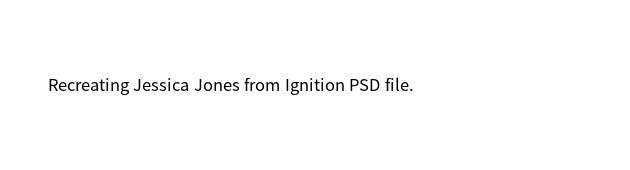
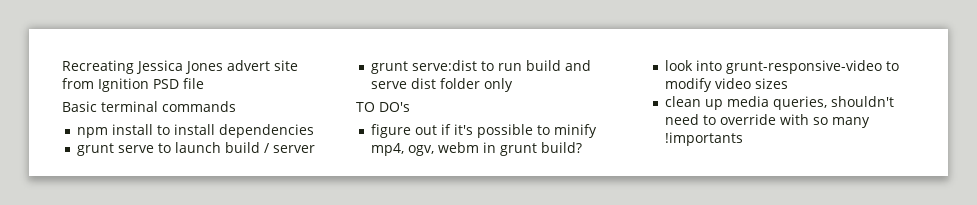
(240, 85) none -> [227,60,298,71] advert site
[384,77,414,91] file. -> [183,78,204,89] [62,101,236,112] [77,124,315,138] [77,142,316,156] [371,60,592,74] [371,78,514,92] [356,102,410,112] [371,124,598,138] [371,142,583,156] [665,60,900,74] [665,78,789,92] [665,96,895,110] [665,114,871,128] [665,132,744,146] file // Basic terminal commands // npm install to install dependencies // grunt serve to launch build / server // grunt serve:dist to run build and serve dist folder only // TO DO's // figure out if it's possible to minify mp4, ogv, webm in grunt build? // look into grunt-responsive-video to modify video sizes // clean up media queries, shouldn't need to override with so many !importants

